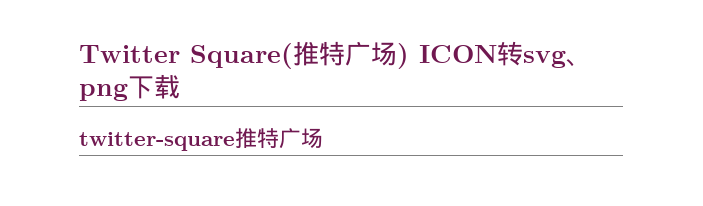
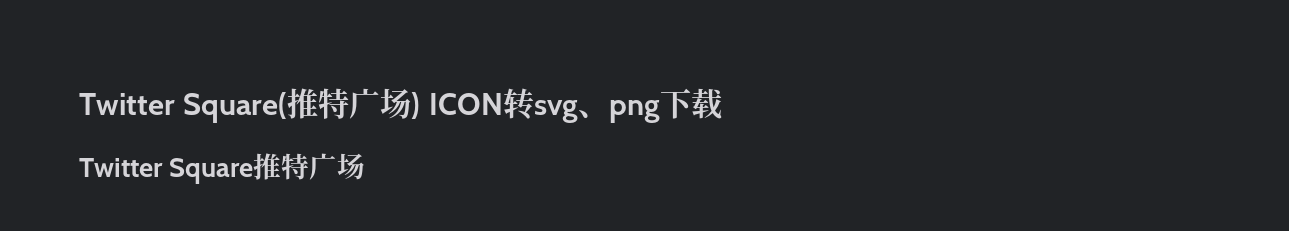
[79,132,235,151] twitter-square -> [79,158,254,184] Twitter Square

